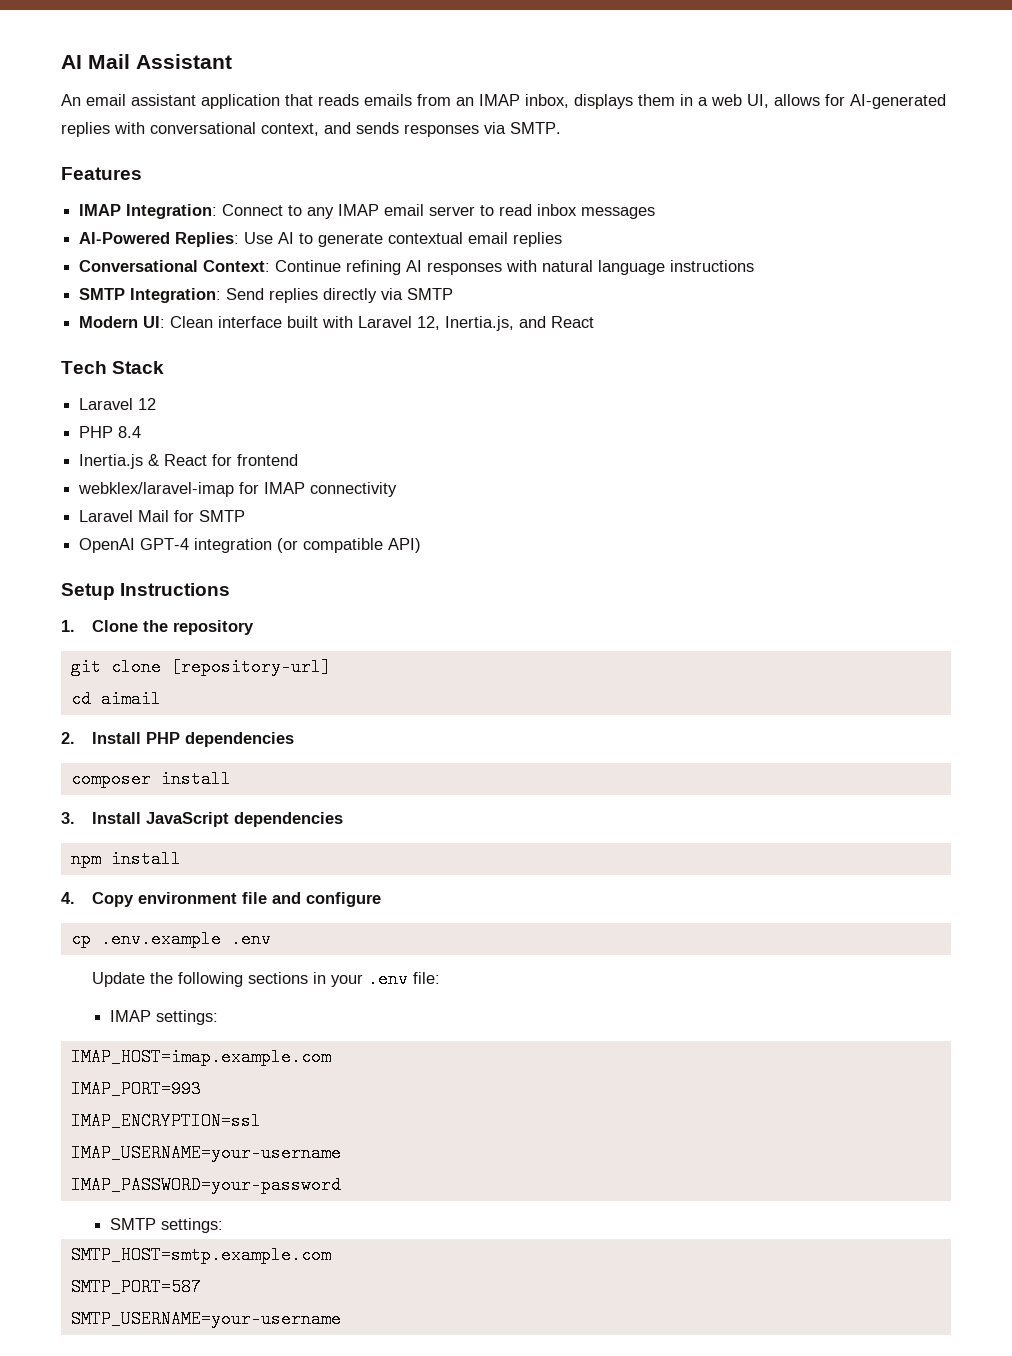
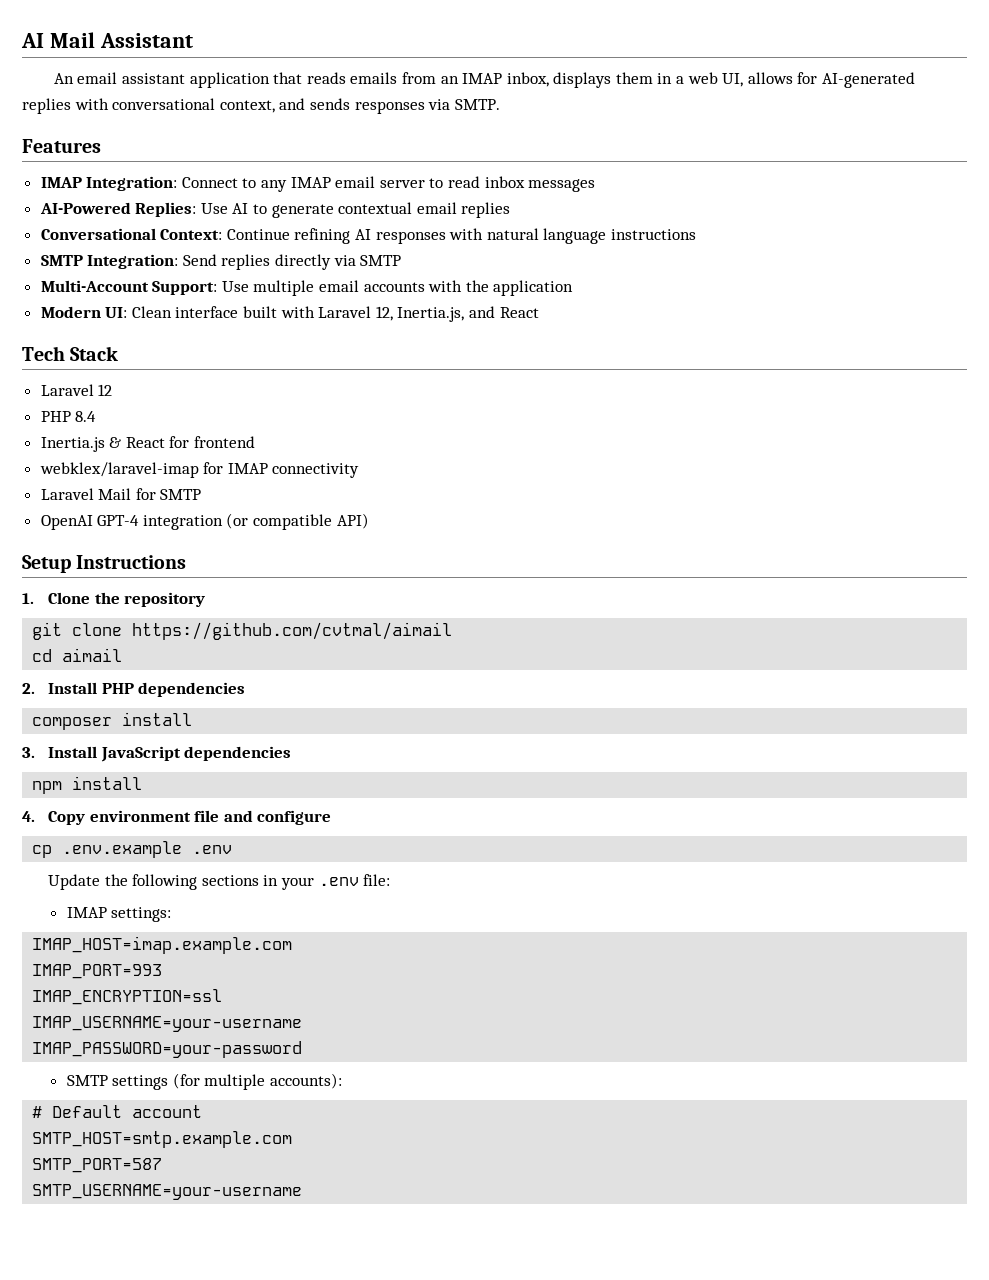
(454, 294) none -> [40,280,574,296] // Multi-Account Support: Use multiple email accounts with the application
[170,658,331,676] [repository-url] -> [132,622,453,640] https://github.com/cvtmal/aimail
[160,1218,223,1233] settings: -> [112,1073,343,1090] [32,1105,203,1118] settings (for multiple accounts): // # Default account

